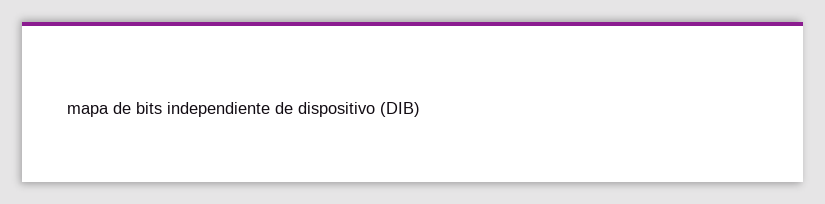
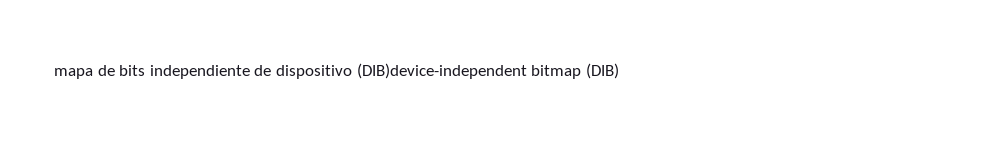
(375, 109) none -> [356,63,582,79] (DIB)device-independent bitmap

